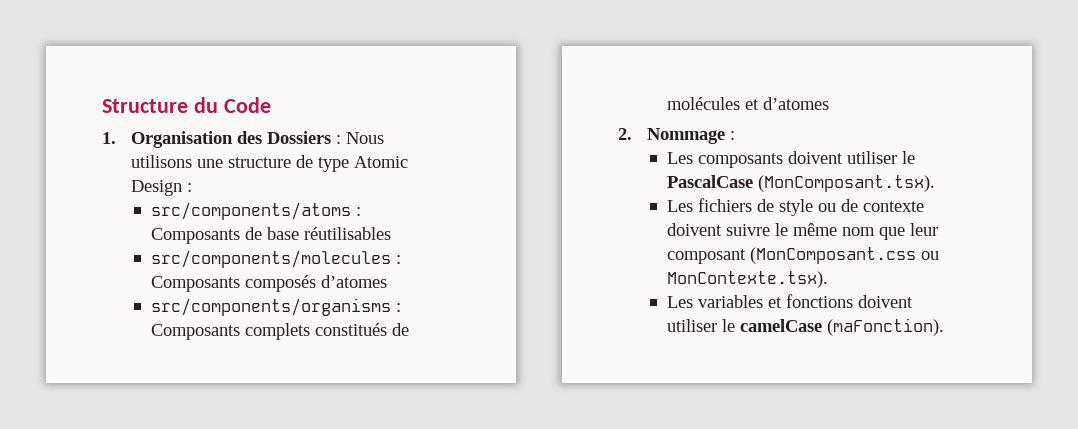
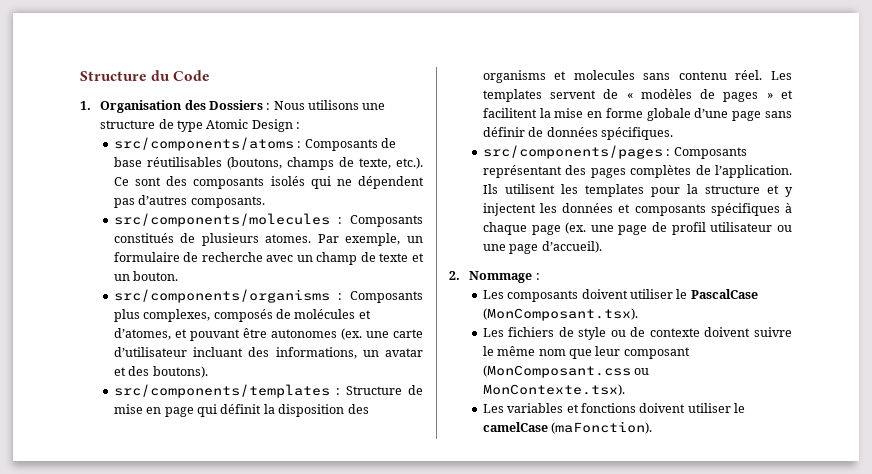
[151,250,402,268] [151,275,388,292] [151,298,402,316] [151,323,410,340] [667,97,830,110] // src/components/molecules : Composants composés d’atomes // src/components/organisms : Composants complets constitués de molécules et d’atomes -> [226,157,423,170] [113,176,424,189] [113,195,265,208] [113,213,423,227] [113,233,423,246] [113,252,424,265] [113,271,179,281] [113,289,423,303] [113,309,371,322] [113,328,423,341] [113,347,423,359] [113,366,208,378] [113,384,423,398] [113,404,369,417] [482,70,792,83] [482,89,793,102] [482,108,792,121] [482,127,674,140] [482,145,747,159] [482,165,792,178] [482,184,793,197] [482,203,792,216] [482,222,792,235] [482,241,602,254] (boutons, champs de texte, etc.). Ce sont des composants isolés qui ne dépendent pas d’autres composants. // src/components/molecules : Composants constitués de plusieurs atomes. Par exemple, un formulaire de recherche avec un champ de texte et un bouton. // src/components/organisms : Composants plus complexes, composés de molécules et d’atomes, et pouvant être autonomes (ex. une carte d’utilisateur incluant des informations, un avatar et des boutons). // src/components/templates : Structure de mise en page qui définit la disposition des organisms et molecules sans contenu réel. Les templates servent de « modèles de pages » et facilitent la mise en forme globale d’une page sans définir de données spécifiques. // src/components/pages : Composants représentant des pages complètes de l’application. Ils utilisent les templates pour la structure et y injectent les données et composants spécifiques à chaque page (ex. une page de profil utilisateur ou une page d’accueil).

